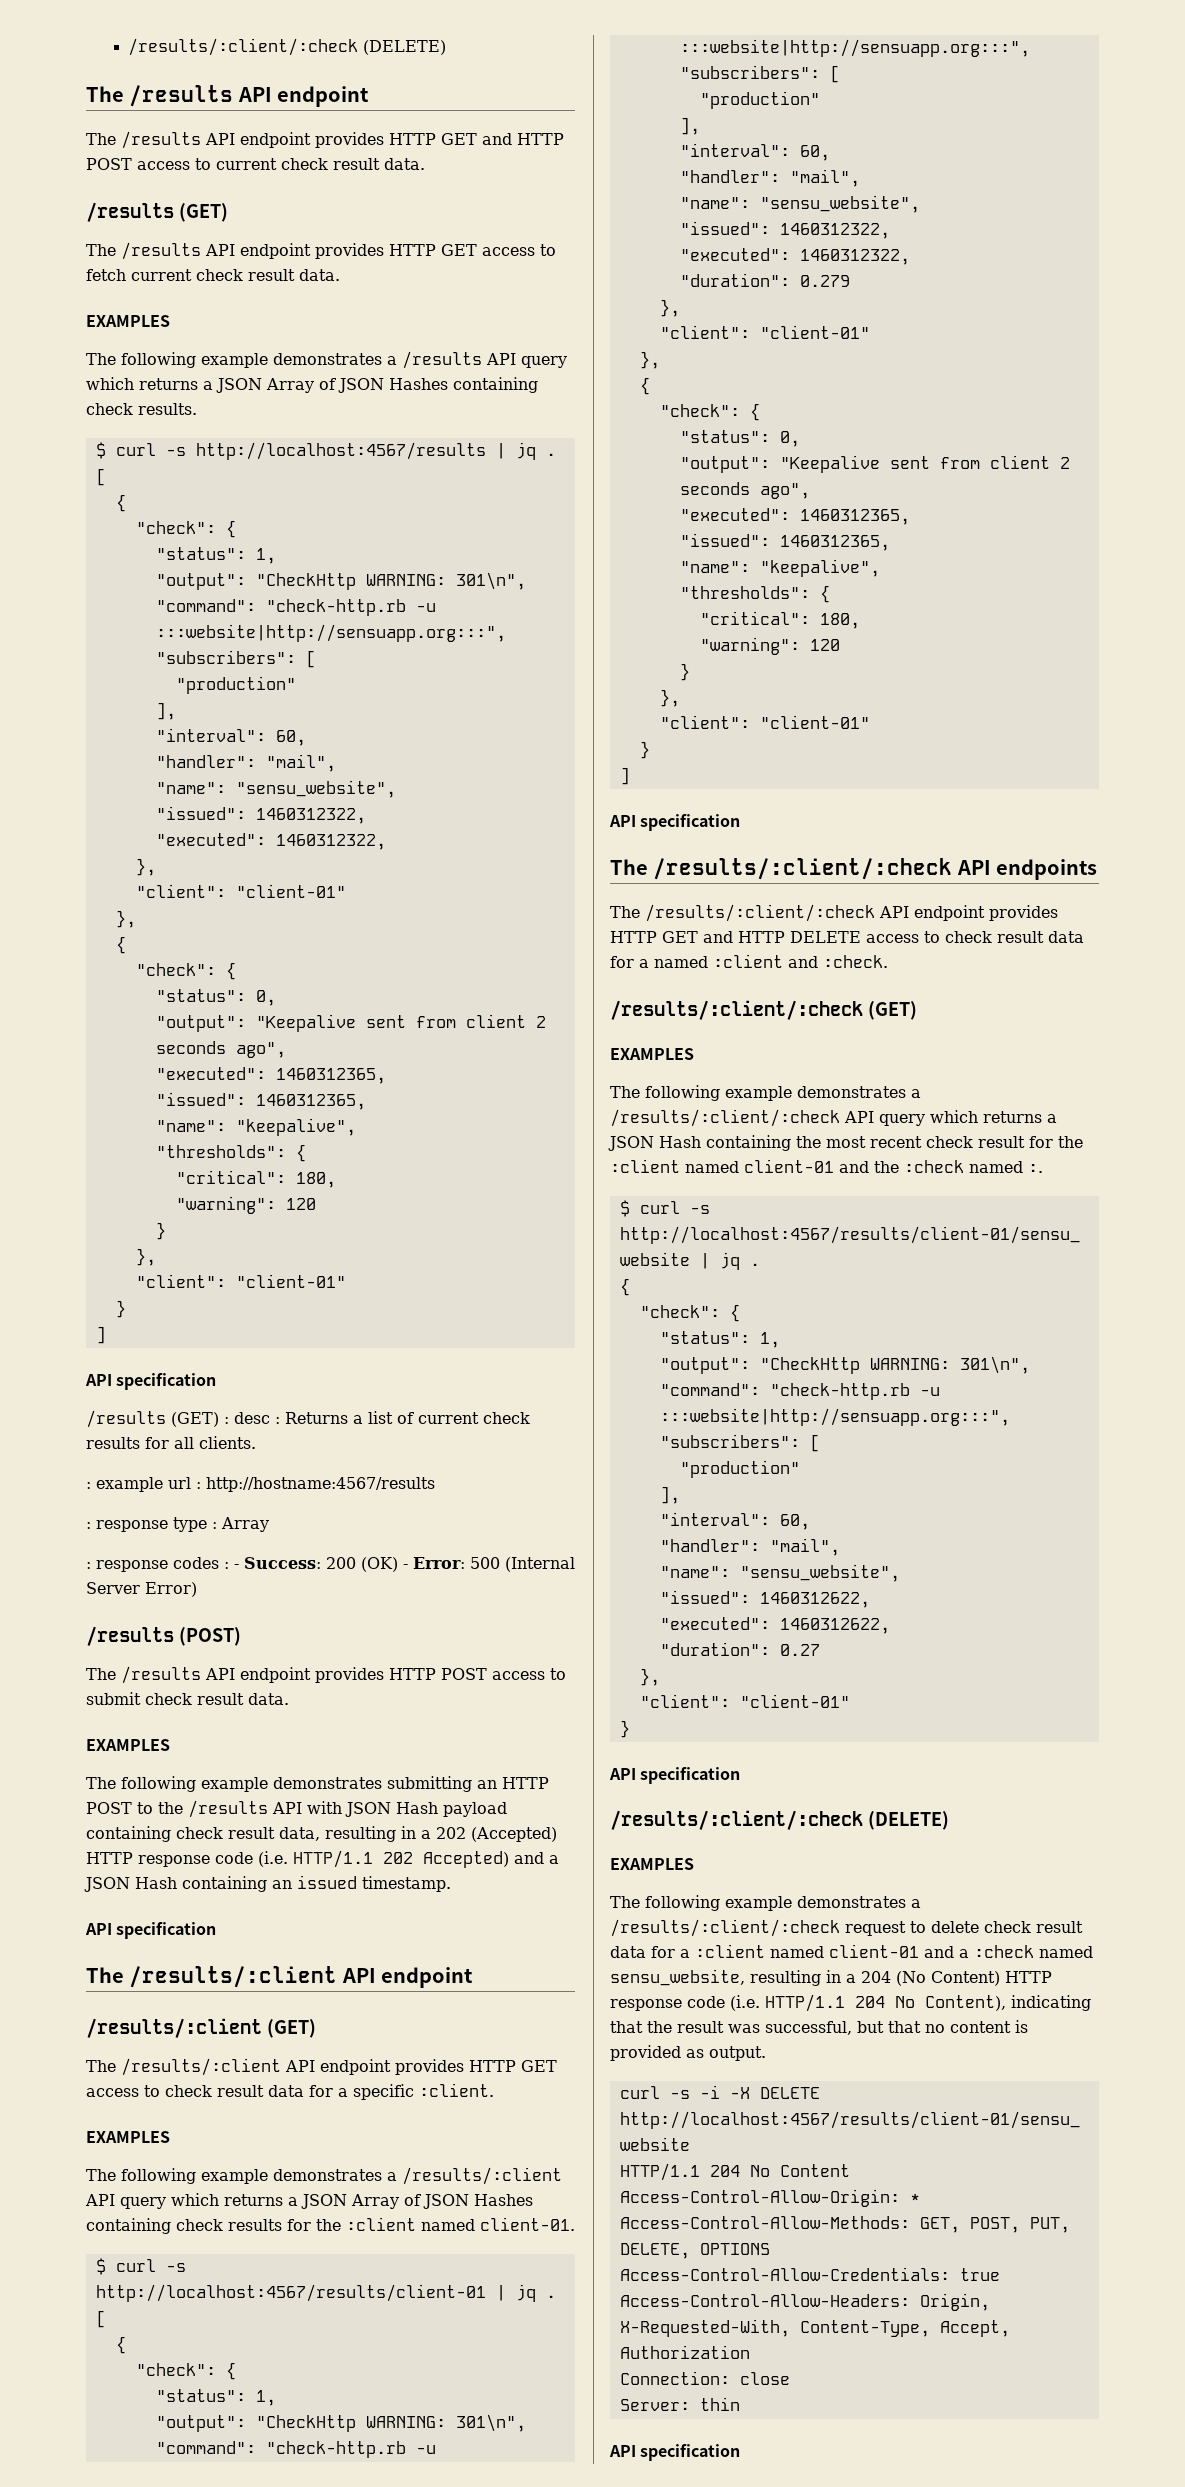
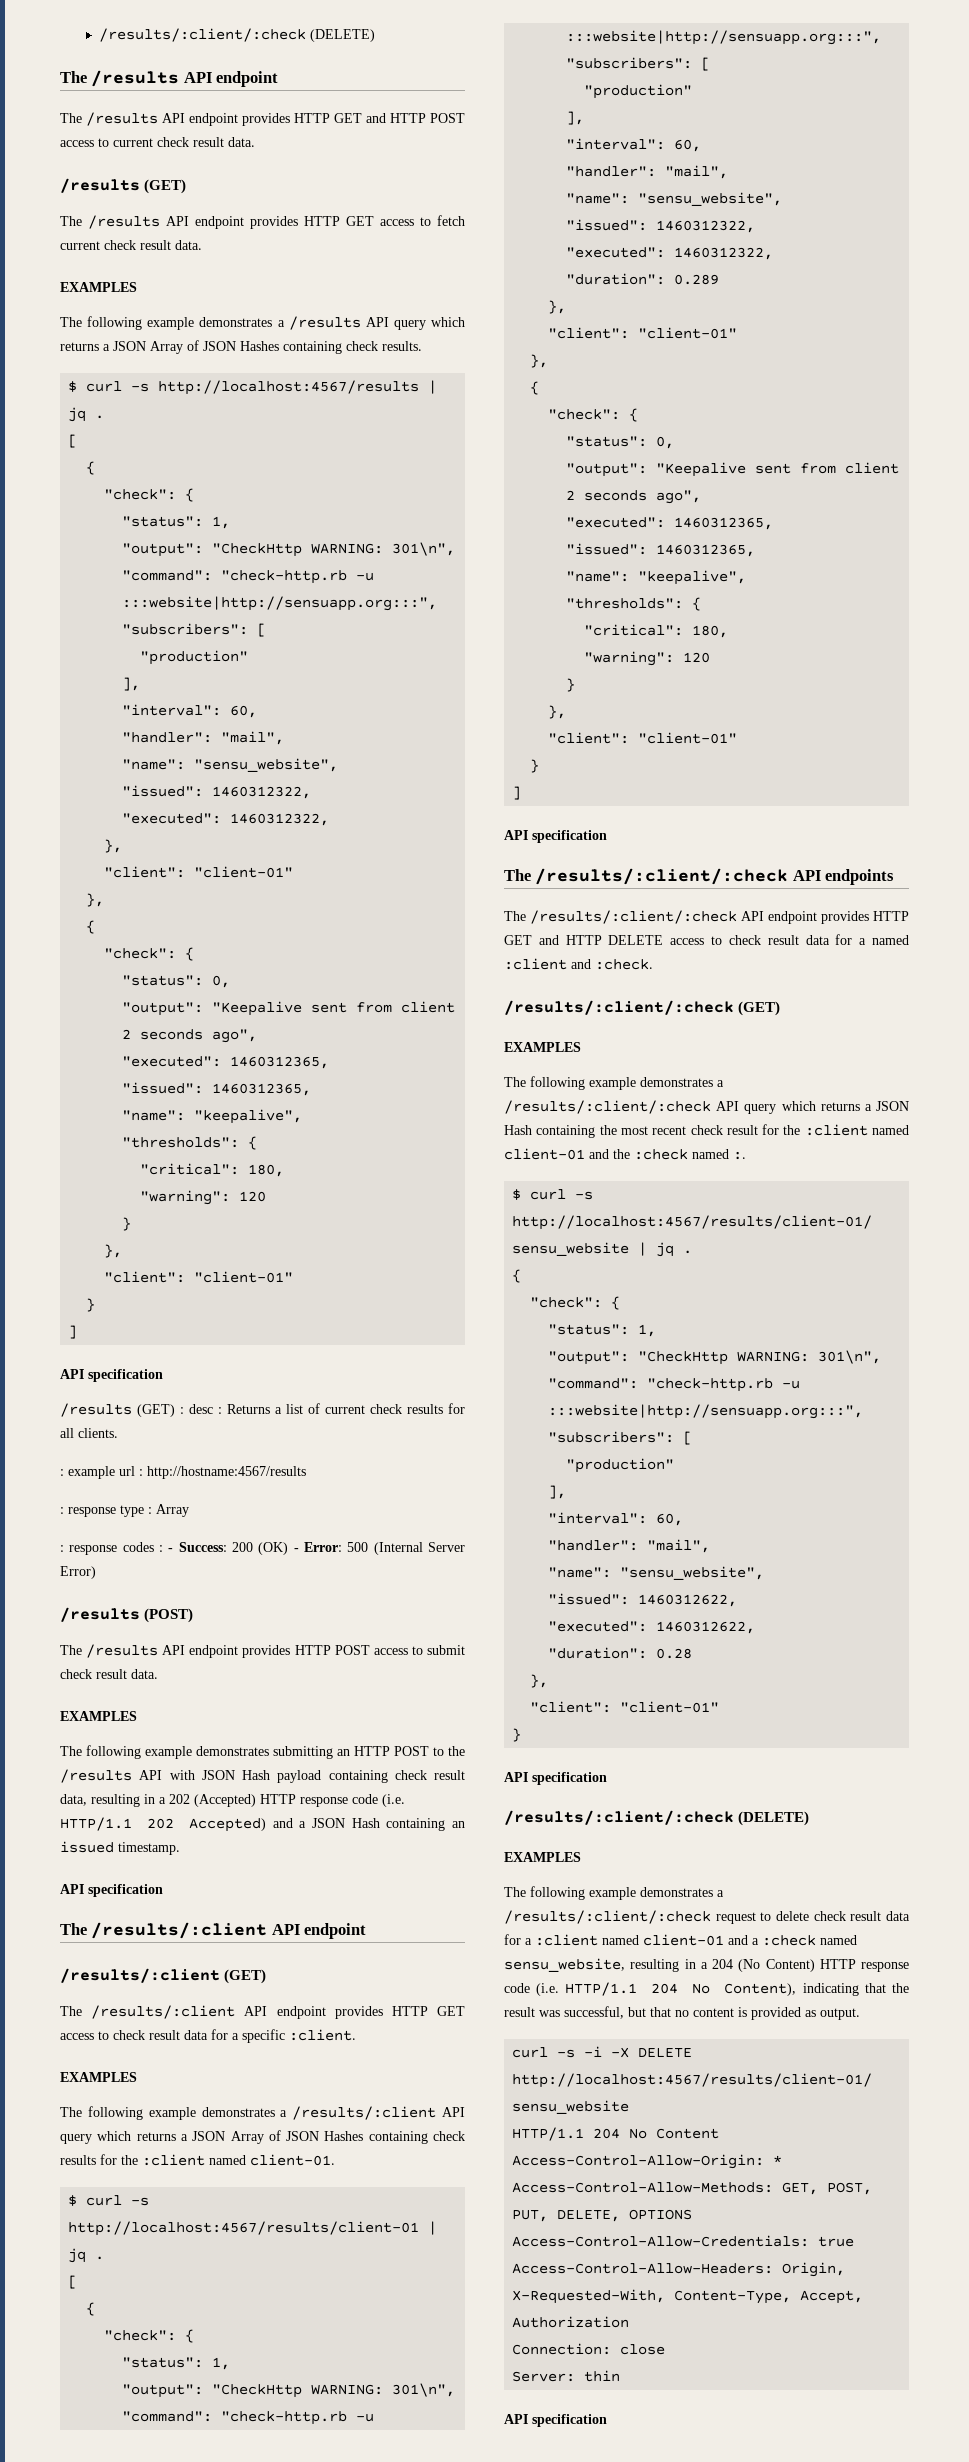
[799,275,850,287] 0.279 -> [674,274,720,285] 0.289
[779,1644,820,1656] 0.27 -> [656,1648,693,1659] 0.28

